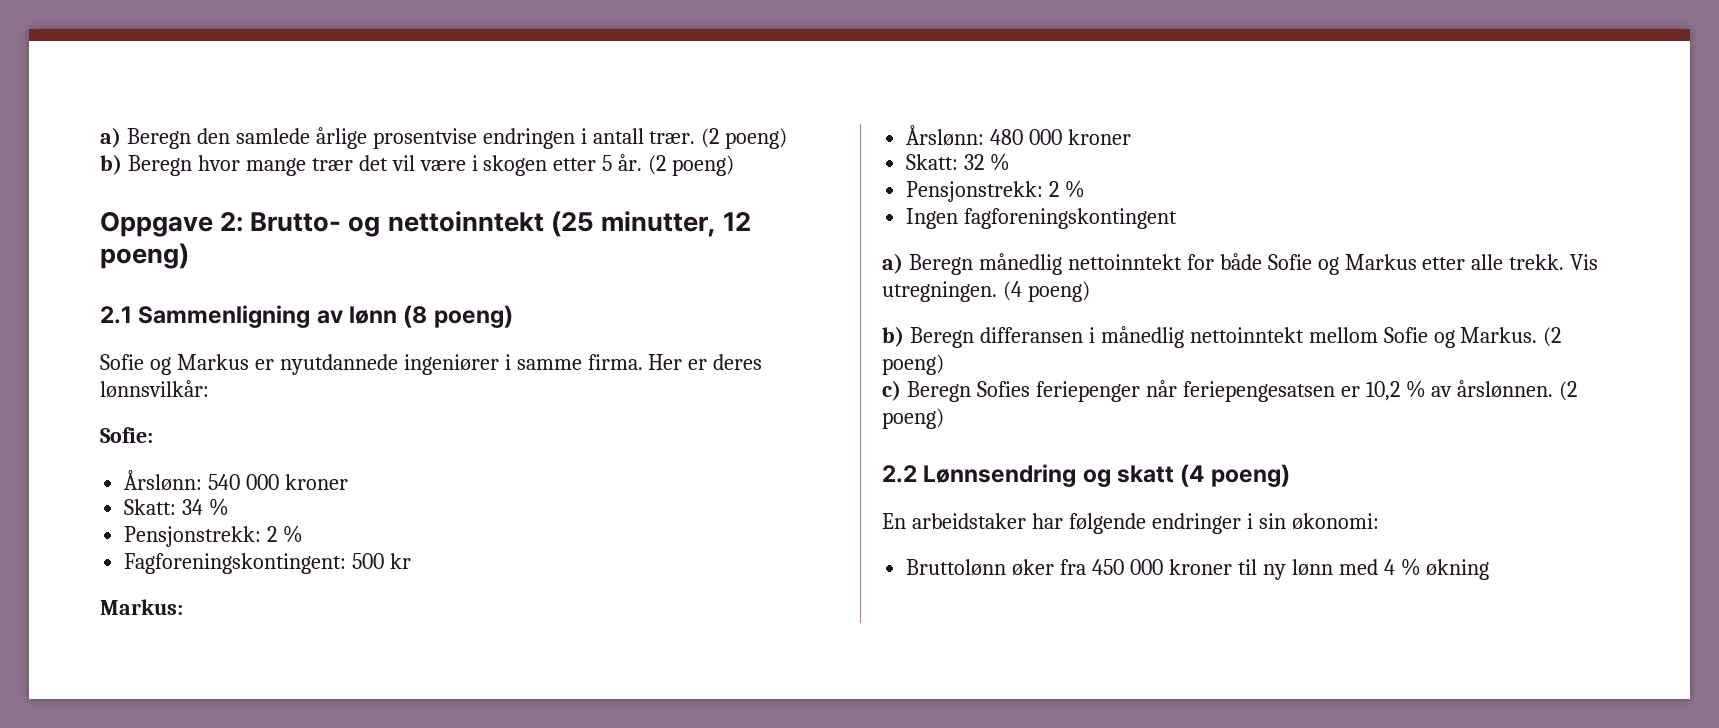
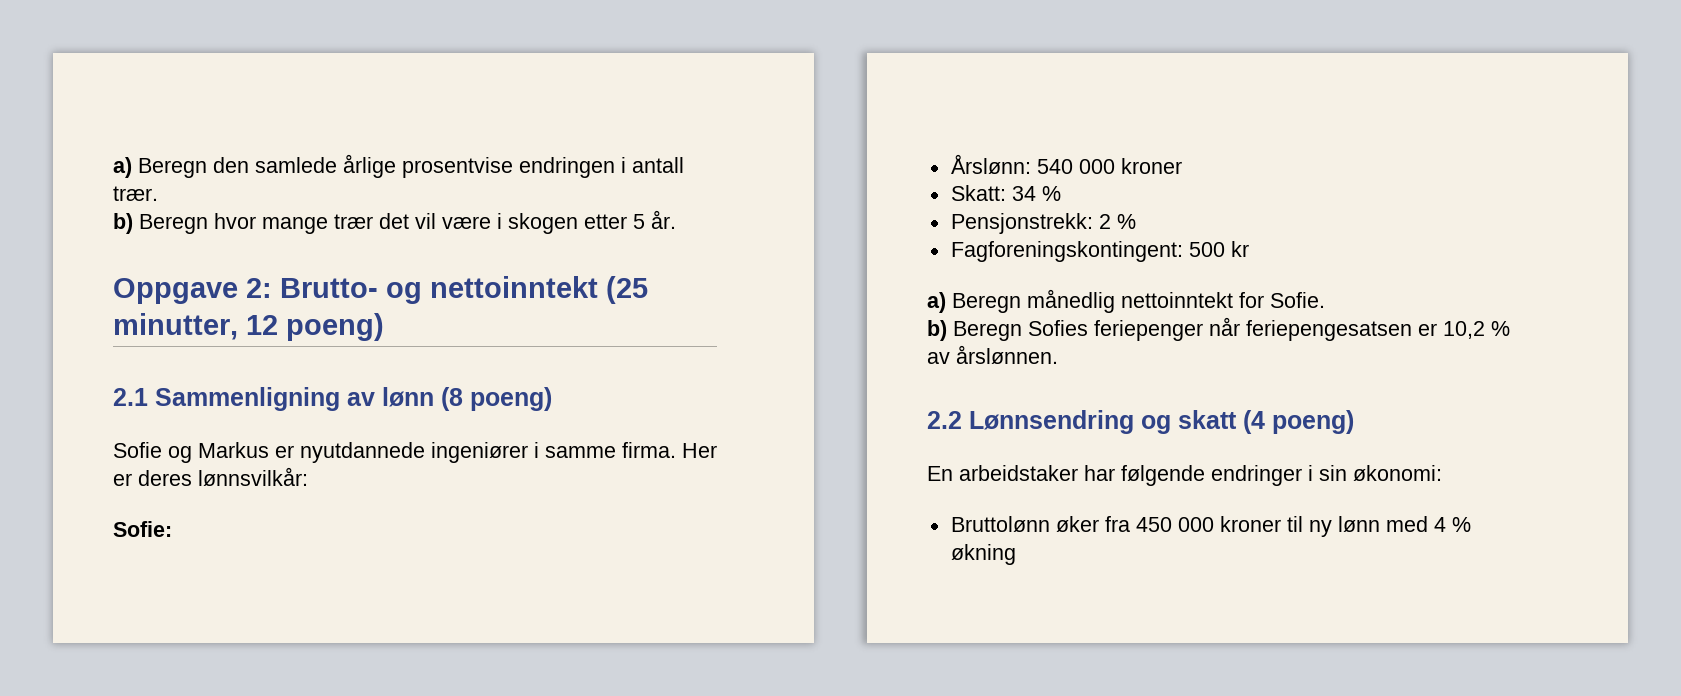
[701,128,788,149] (2 poeng) -> (158, 193) none
[648,155,735,176] (2 poeng) -> (676, 219) none
[100,599,183,615] [906,125,1132,146] [906,153,1011,171] [906,180,1086,202] [906,208,1178,229] // Markus: // Årslønn: 480 000 kroner // Skatt: 32 % // Pensjonstrekk: 2 % // Ingen fagforeningskontingent -> (1249, 249) none
[1219,253,1599,275] [882,281,1090,302] [882,326,1562,348] [882,354,944,375] [882,380,901,401] både Sofie og Markus etter alle trekk. Vis utregningen. (4 poeng) // b) Beregn differansen i månedlig nettoinntekt mellom Sofie og Markus. (2 poeng) // c) -> [1270,292,1325,308] [927,320,947,341] Sofie. // b)
[1559,381,1578,401] [882,408,944,429] (2 poeng) -> (1058, 354) none

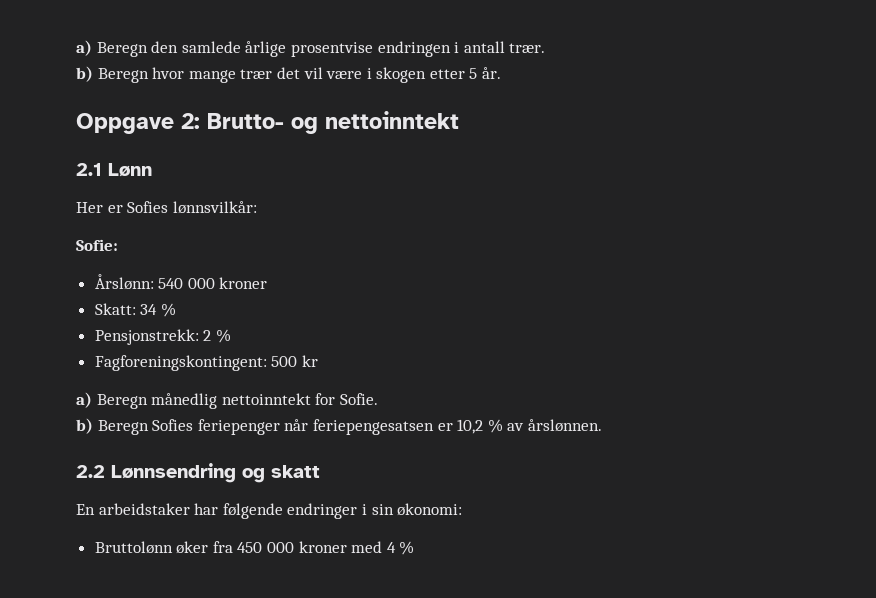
[606,276,648,304] [113,313,384,341] [113,387,552,411] [113,442,676,463] (25 minutter, 12 poeng) // 2.1 Sammenligning av lønn (8 poeng) // Sofie og Markus er nyutdannede ingeniører i samme firma. -> [76,163,152,177] // 2.1 Lønn //
[138,470,192,486] deres -> [127,201,169,213] Sofies
[1243,410,1354,434] (4 poeng) -> (320, 471) none
[1286,516,1380,537] til ny lønn -> (347, 547) none
[950,544,1016,565] økning -> (415, 548) none

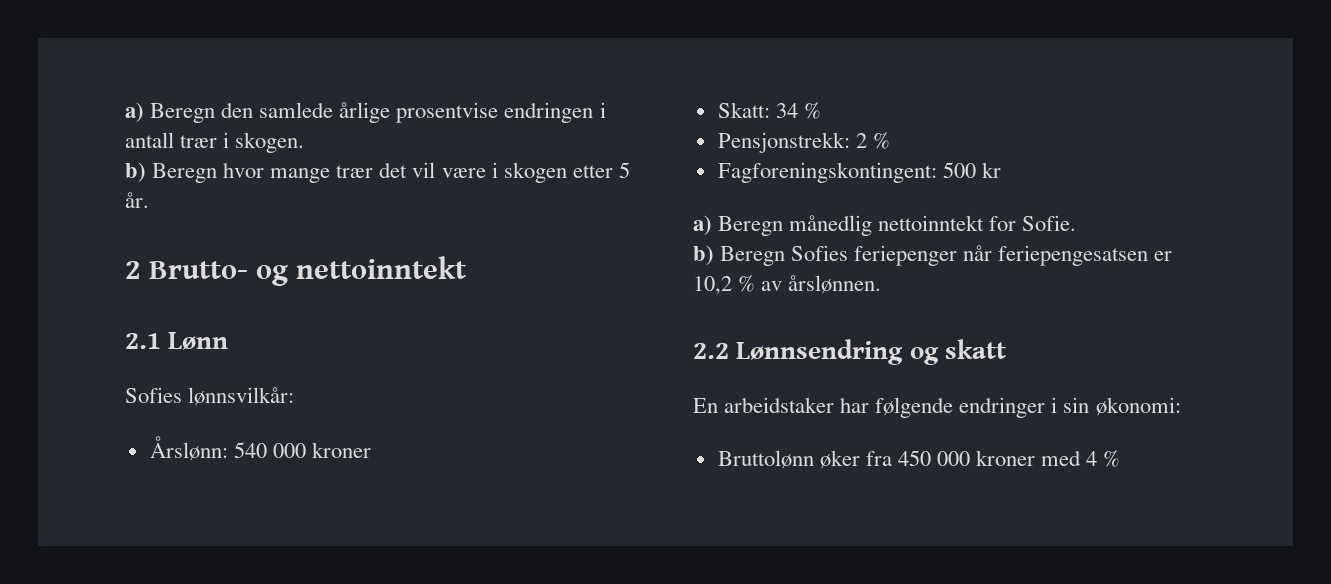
[509,43,546,53] trær. -> [180,132,305,153] trær i skogen.
[76,113,200,134] Oppgave 2: -> [125,261,141,279] 2
[76,202,123,213] Her er -> (229, 341) none
[76,239,118,251] // Sofie: -> (295, 396) none

